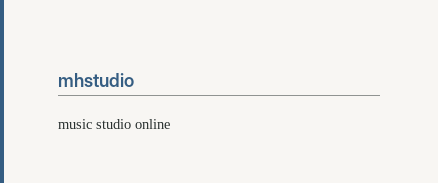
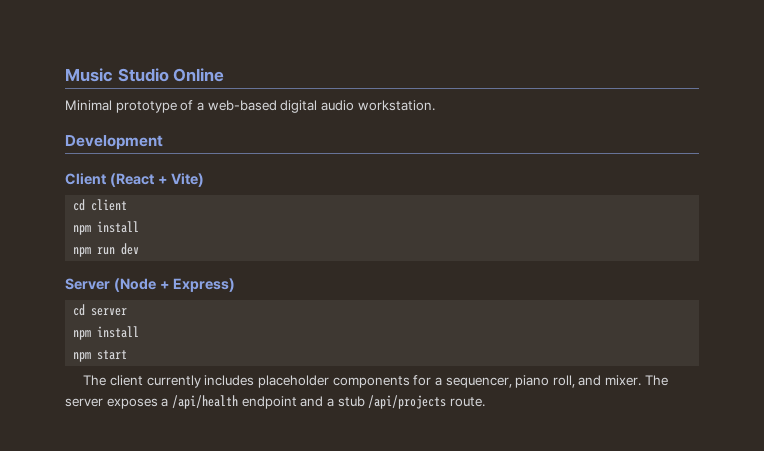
[58,73,134,87] [58,119,170,129] mhstudio // music studio online -> [65,68,225,82] [65,100,435,113] [65,135,163,150] [65,173,204,187] [73,199,128,211] [73,221,140,235] [73,243,140,257] [65,278,235,292] [73,304,128,316] [73,326,140,340] [73,350,128,362] [83,375,668,388] [65,395,485,409] Music Studio Online // Minimal prototype of a web-based digital audio workstation. // Development // Client (React + Vite) // cd client // npm install // npm run dev // Server (Node + Express) // cd server // npm install // npm start // The client currently includes placeholder components for a sequencer, piano roll, and mixer. The server exposes a /api/health endpoint and a stub /api/projects route.

